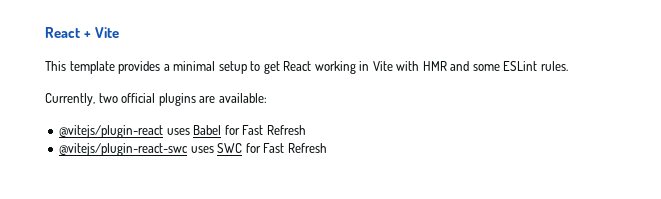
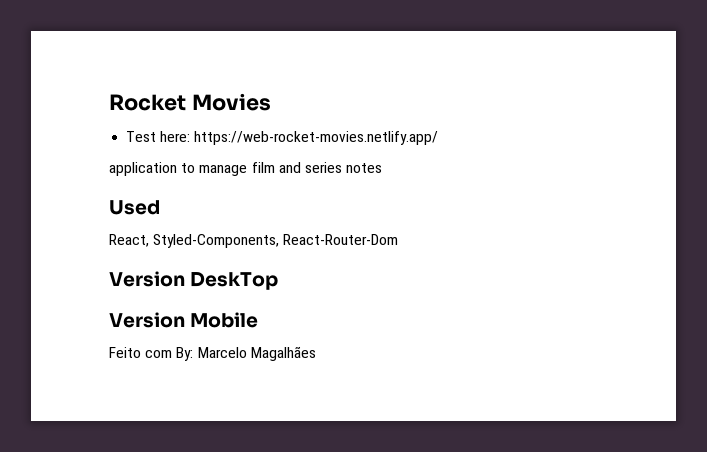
[45,27,120,38] [45,61,568,74] [45,93,267,106] [59,125,306,138] [59,143,327,156] React + Vite // This template provides a minimal setup to get React working in Vite with HMR and some ESLint rules. // Currently, two official plugins are available: // @vitejs/plugin-react uses Babel for Fast Refresh // @vitejs/plugin-react-swc uses SWC for Fast Refresh -> [109,93,271,111] [126,131,439,145] [109,162,383,176] [109,200,160,215] [109,234,399,248] [109,271,279,290] [109,312,259,328] [109,346,316,361] Rocket Movies // Test here: https://web-rocket-movies.netlify.app/ // application to manage film and series notes // Used // React, Styled-Components, React-Router-Dom // Version DeskTop // Version Mobile // Feito com By: Marcelo Magalhães

